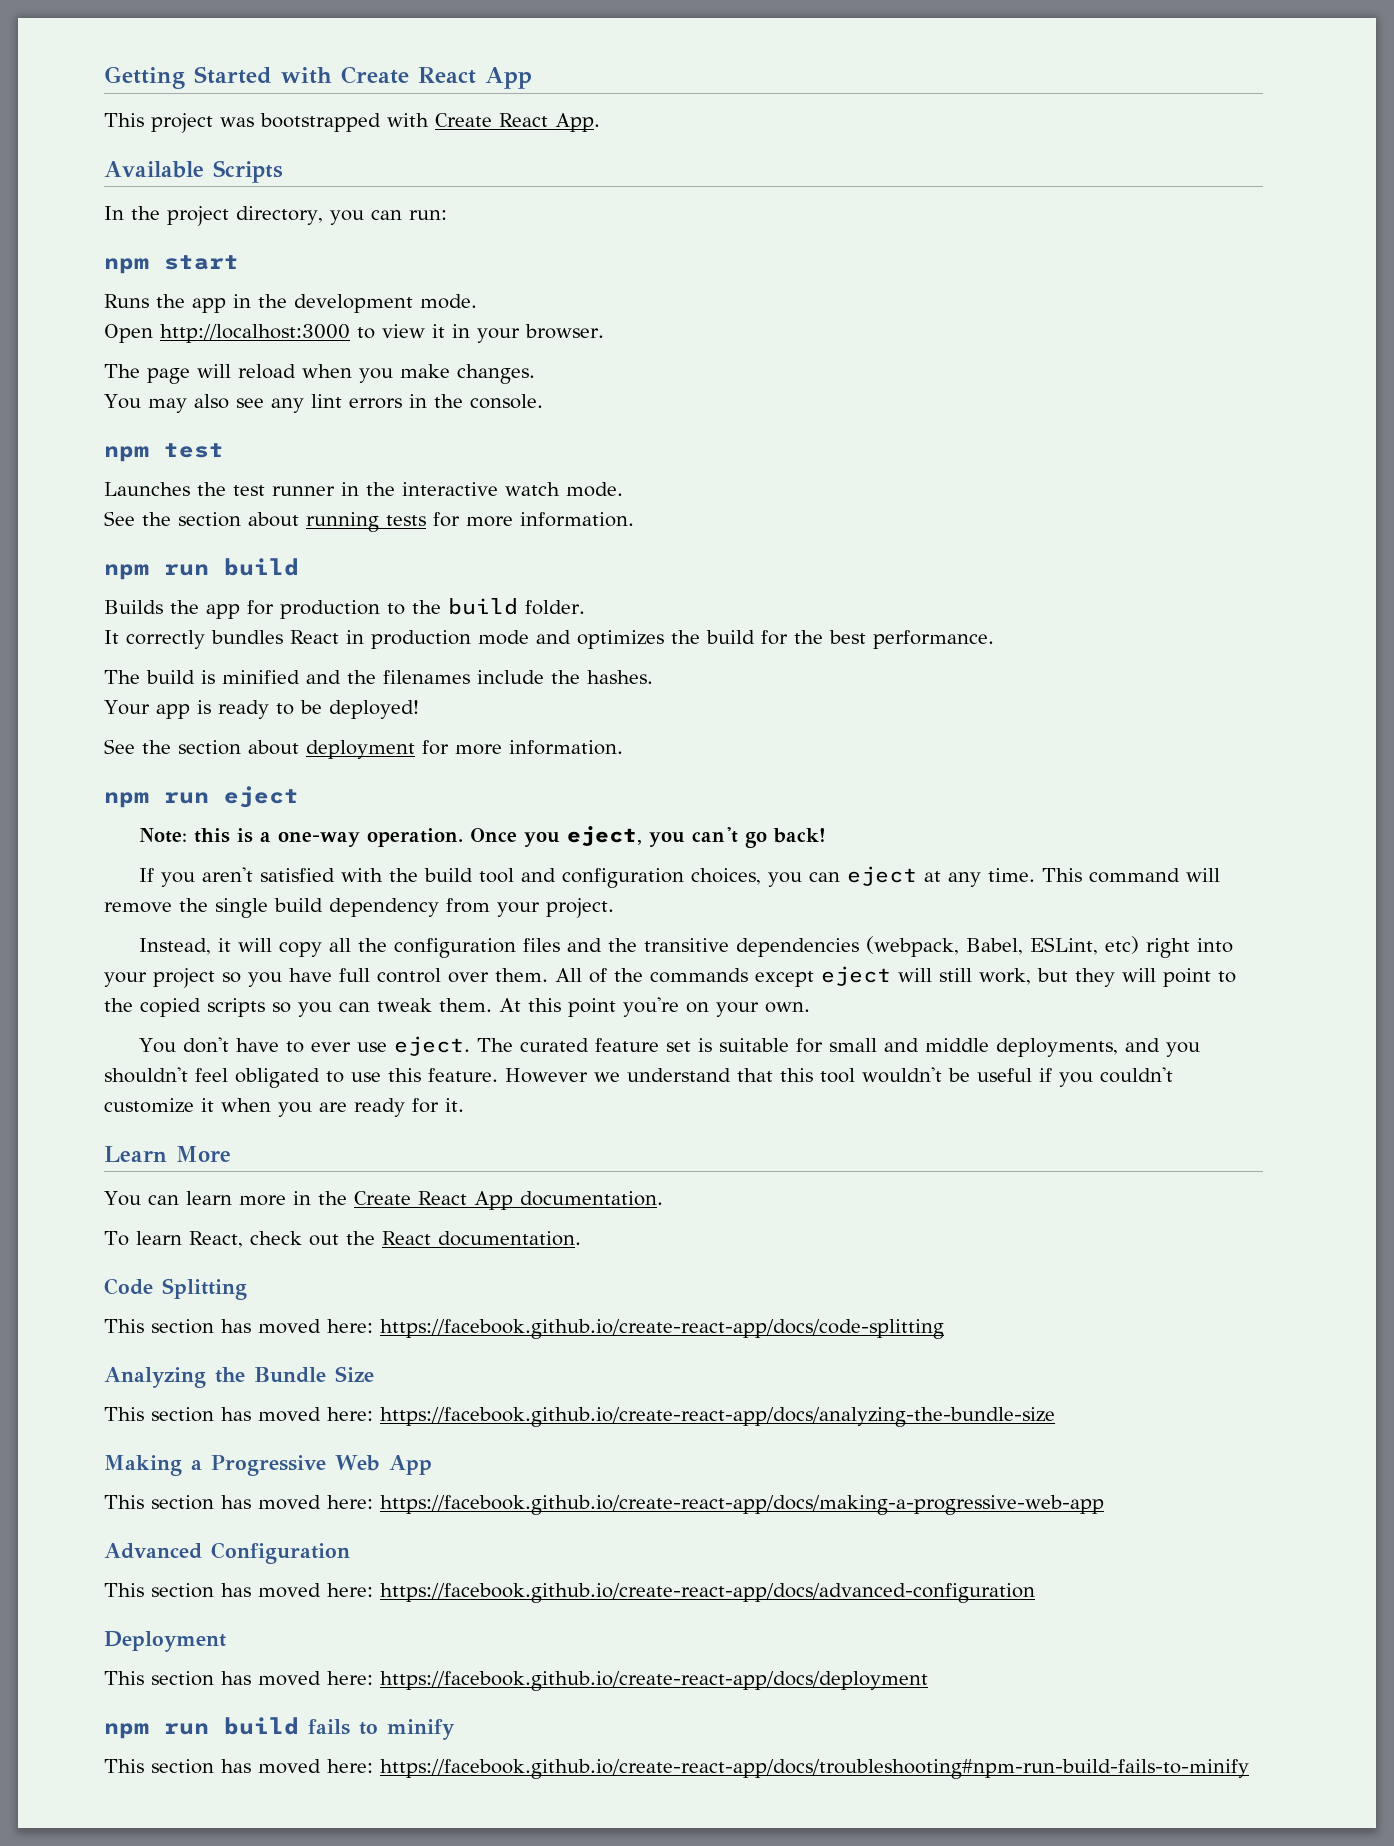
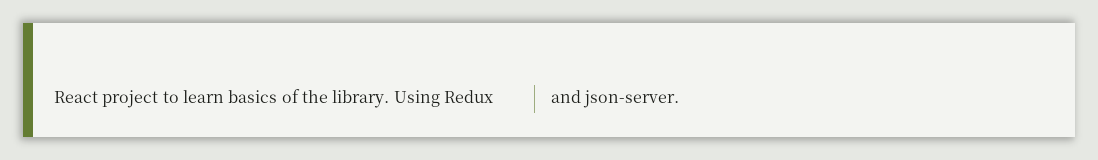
[104,66,532,89] [104,113,600,133] [104,160,283,183] [104,206,447,226] [104,255,239,274] [104,294,477,313] [104,324,604,343] [104,364,535,384] [104,394,543,413] [104,443,224,462] [104,482,623,497] [104,511,634,532] [104,558,299,580] [104,598,585,619] [104,630,994,649] [104,670,653,684] [104,700,419,719] [104,739,623,759] [104,786,299,808] [138,826,826,848] [138,866,1220,888] [104,898,614,918] [138,936,1233,958] [104,966,1236,988] [104,997,810,1017] [138,1036,1200,1057] [104,1067,1173,1088] [104,1098,464,1117] [104,1146,231,1162] [104,1191,663,1210] [104,1231,581,1248] [104,1278,247,1300] [104,1319,944,1339] [104,1366,374,1388] [104,1407,1055,1427] [104,1455,432,1476] [104,1495,1104,1515] [104,1542,350,1564] [104,1583,1035,1603] [104,1631,226,1652] [104,1671,928,1691] [104,1717,455,1740] [104,1759,1249,1779] Getting Started with Create React App // This project was bootstrapped with Create React App. // Available Scripts // In the project directory, you can run: // npm start // Runs the app in the development mode. // Open http://localhost:3000 to view it in your browser. // The page will reload when you make changes. // You may also see any lint errors in the console. // npm test // Launches the test runner in the interactive watch mode. // See the section about running tests for more information. // npm run build // Builds the app for production to the build folder. // It correctly bundles React in production mode and optimizes the build for the best performance. // The build is minified and the filenames include the hashes. // Your app is ready to be deployed! // See the section about deployment for more information. // npm run eject // Note: this is a one-way operation. Once you eject, you can't go back! // If you aren't satisfied with the build tool and configuration choices, you can eject at any time. This command will remove the single build dependency from your project. // Instead, it will copy all the configuration files and the transitive dependencies (webpack, Babel, ESLint, etc) right into your project so you have full control over them. All of the commands except eject will still work, but they will point to the copied scripts so you can tweak them. At this point you're on your own. // You don't have to ever use eject. The curated feature set is suitable for small and middle deployments, and you shouldn't feel obligated to use this feature. However we understand that this tool wouldn't be useful if you couldn't customize it when you are ready for it. // Learn More // You can learn more in the Create React App documentation. // To learn React, check out the React documentation. // Code Splitting // This section has moved here: https://facebook.github.io/create-react-app/docs/code-splitting // Analyzing the Bundle Size // This section has moved here: https://facebook.github.io/create-react-app/docs/analyzing-the-bundle-size // Making a Progressive Web App // This section has moved here: https://facebook.github.io/create-react-app/docs/making-a-progressive-web-app // Advanced Configuration // This section has moved here: https://facebook.github.io/create-react-app/docs/advanced-configuration // Deployment // This section has moved here: https://facebook.github.io/create-react-app/docs/deployment // npm run build fails to minify // This section has moved here: https://facebook.github.io/create-react-app/docs/troubleshooting#npm-run-build-fails-to-minify -> [54,89,680,108] React project to learn basics of the library. Using Redux and json-server.

